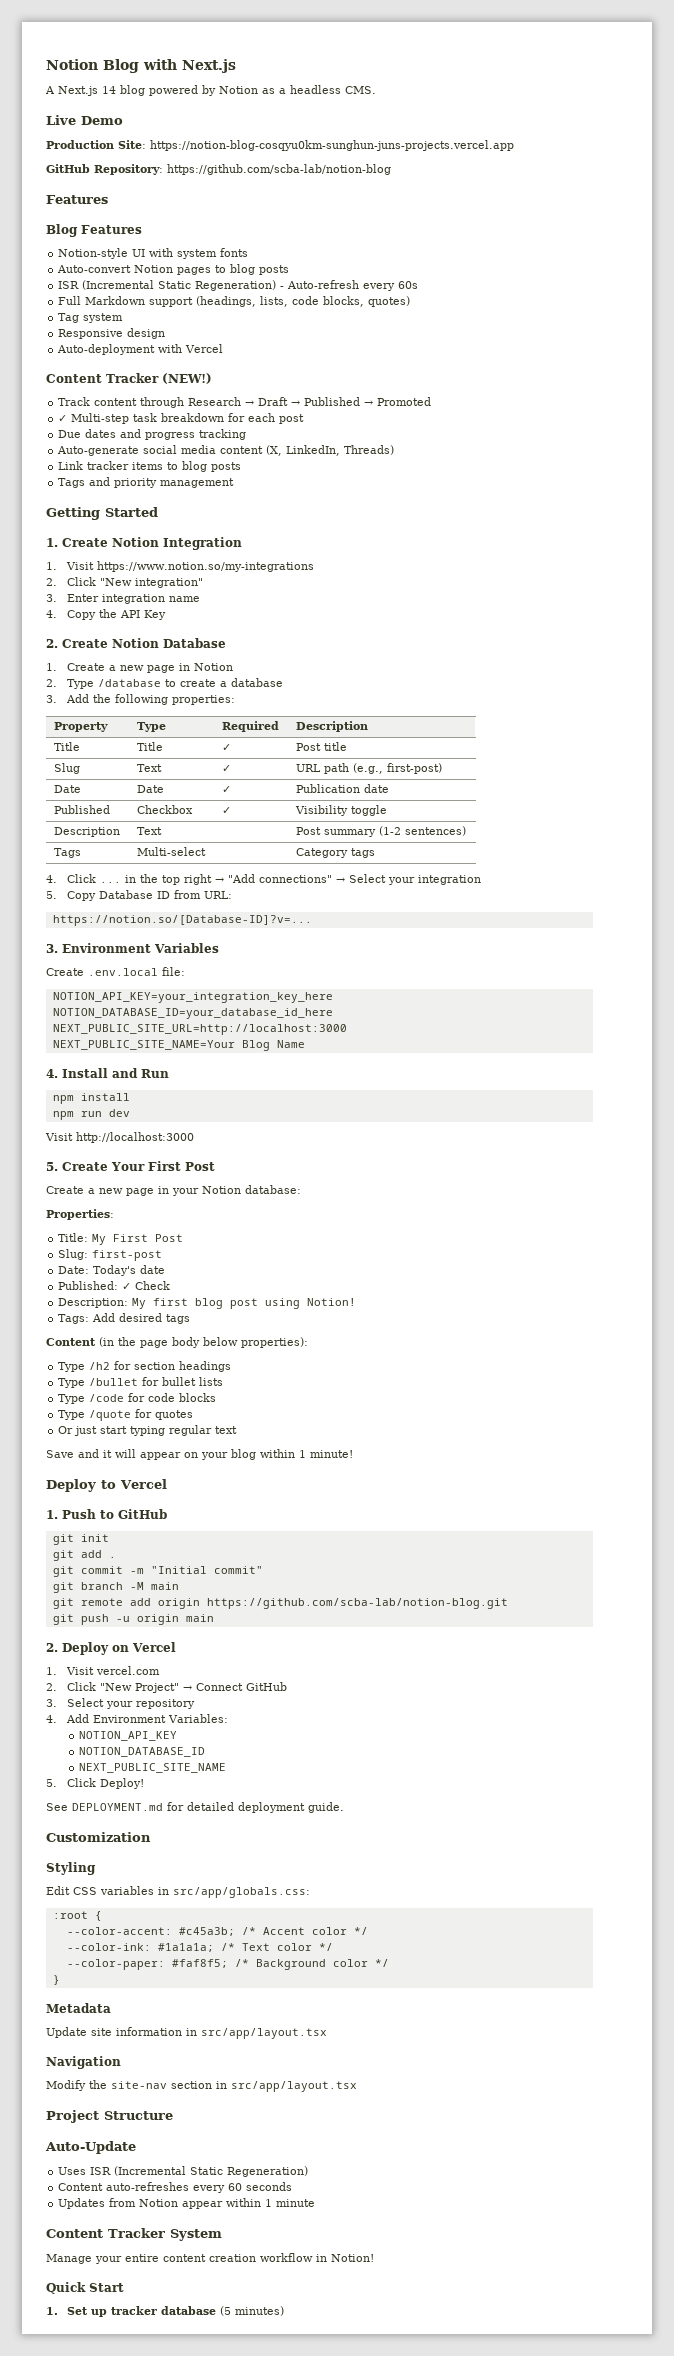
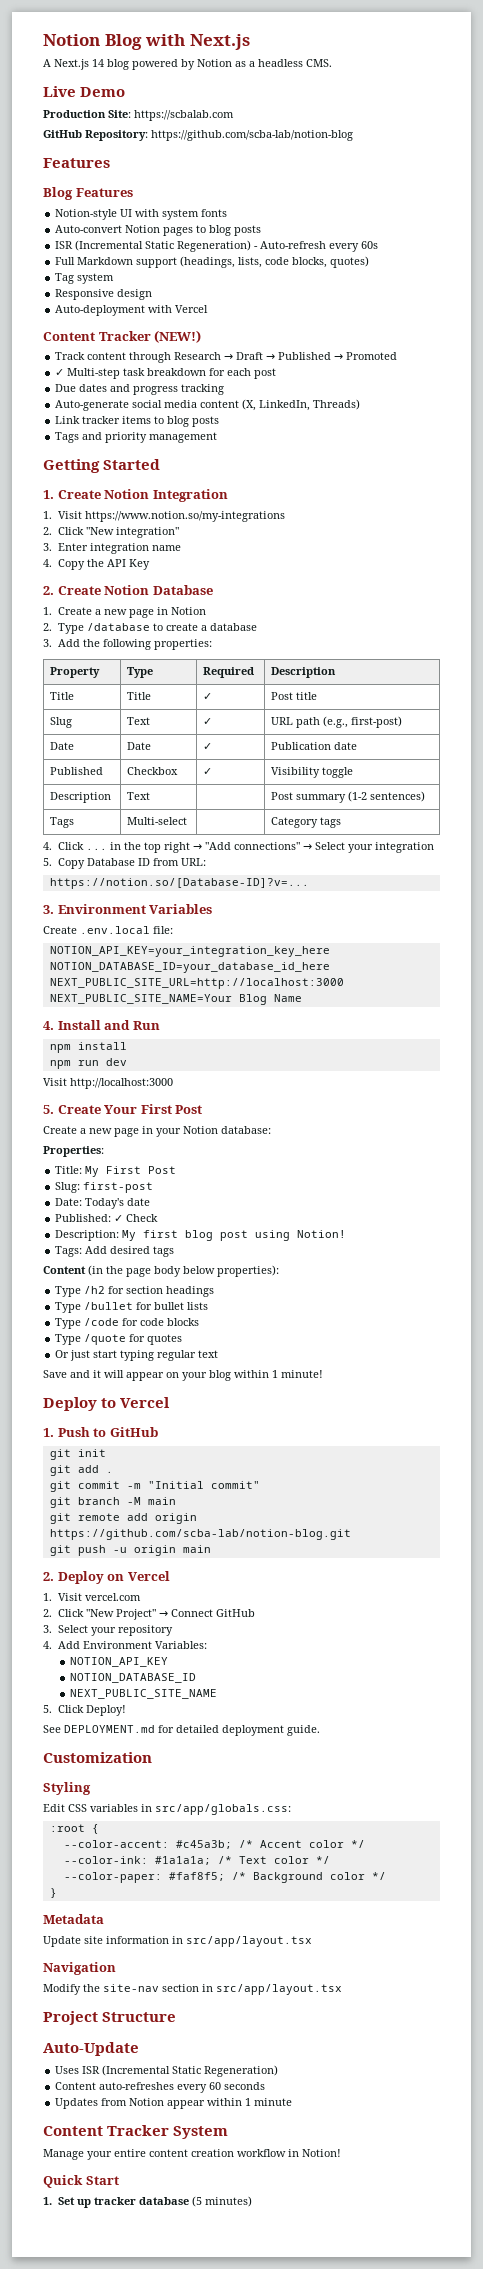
[150,140,514,151] https://notion-blog-cosqyu0km-sunghun-juns-projects.vercel.app -> [134,110,234,121] https://scbalab.com

